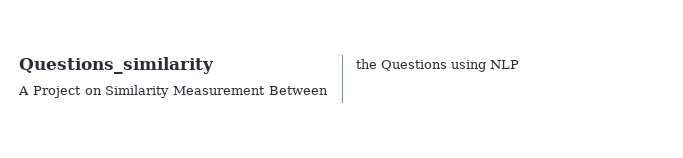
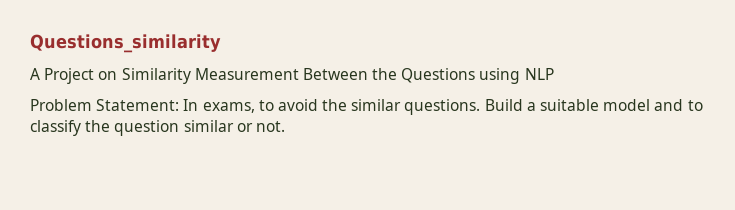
(519, 64) none -> [30,99,703,115] [30,120,285,136] // Problem Statement: In exams, to avoid the similar questions. Build a suitable model and to classify the question similar or not.

